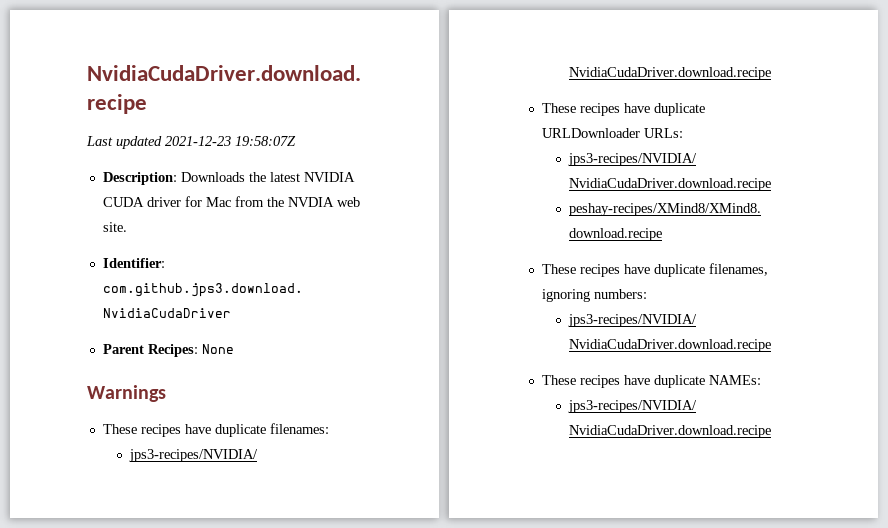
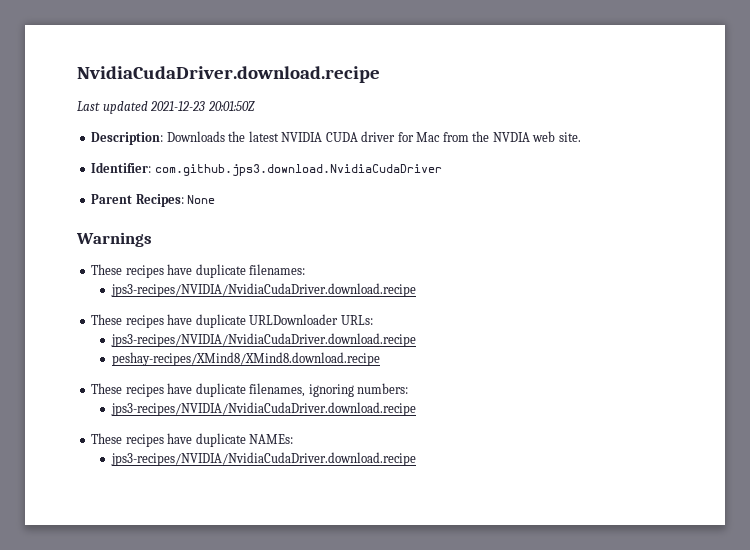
[235,136,296,146] 19:58:07Z -> [207,101,255,111] 20:01:50Z

